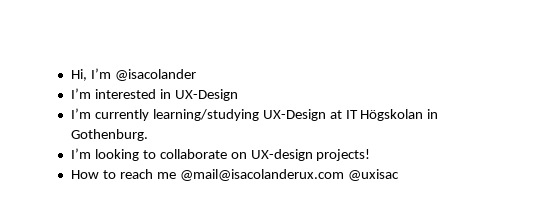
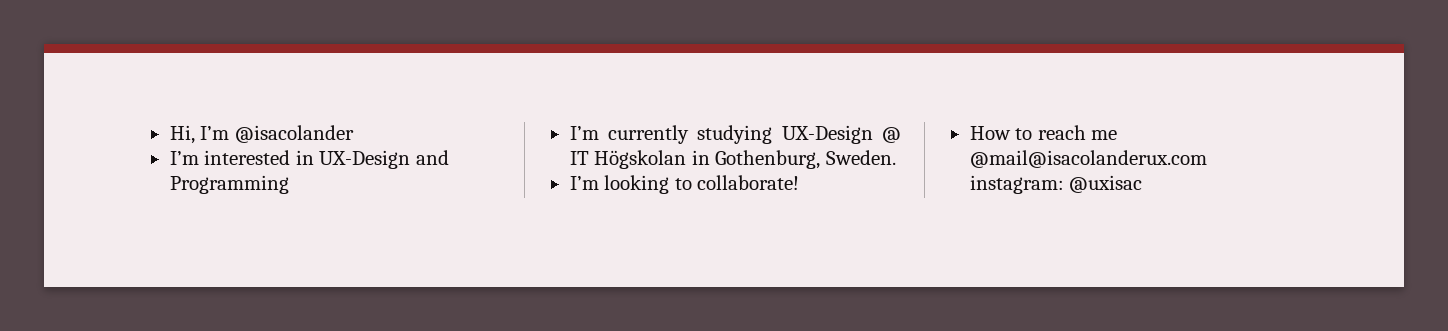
(238, 95) none -> [415,150,449,165] [169,175,289,194] and Programming
[152,109,342,121] learning/studying UX-Design at -> [697,125,901,144] studying UX-Design @
[70,129,148,141] Gothenburg. -> [715,150,896,169] Gothenburg, Sweden.
[159,149,371,161] collaborate on UX-design projects! -> [697,175,800,190] collaborate!
(344, 175) none -> [969,175,1064,194] instagram:

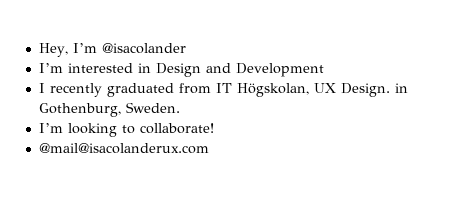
[169,125,195,144] Hi, -> [38,43,68,57] Hey,
[319,150,449,169] [169,175,289,194] [569,125,901,144] [569,150,687,169] UX-Design and Programming // I’m currently studying UX-Design @ IT Högskolan -> [155,63,324,77] [38,83,390,97] Design and Development // I recently graduated from IT Högskolan, UX Design.
[969,125,1118,140] [969,150,1207,168] [969,175,1143,194] How to reach me @mail@isacolanderux.com instagram: @uxisac -> [38,143,209,154] @mail@isacolanderux.com

